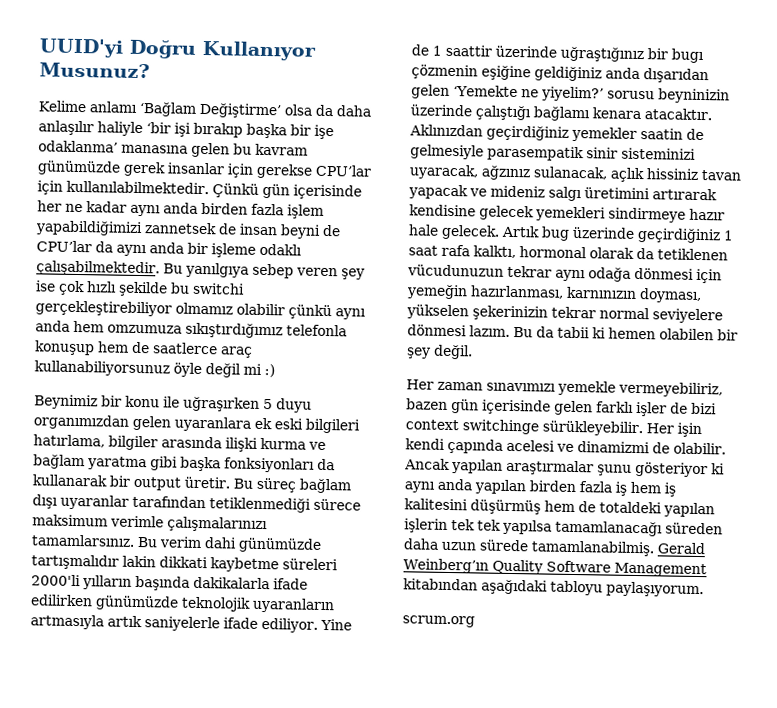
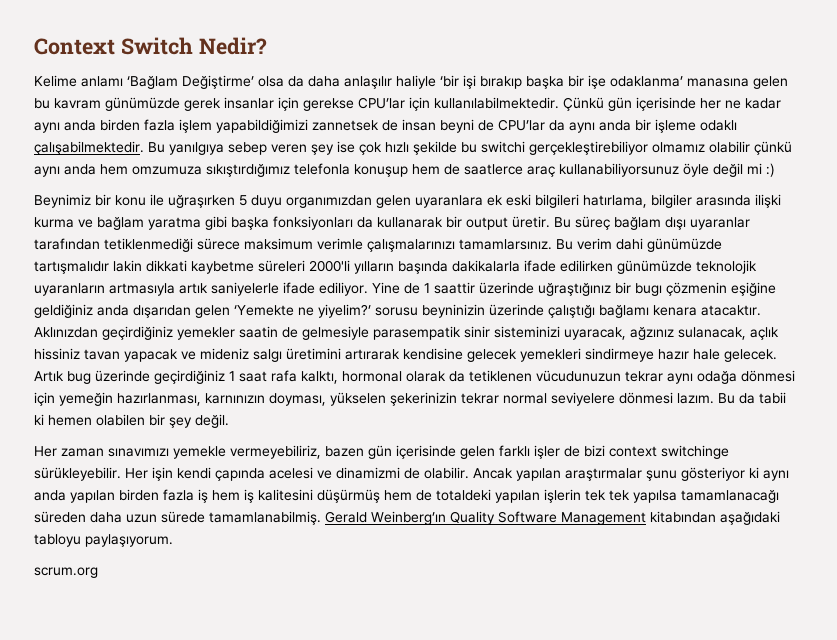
[39,38,316,61] [39,62,150,79] UUID'yi Doğru Kullanıyor Musunuz? -> [34,37,267,55] Context Switch Nedir?

